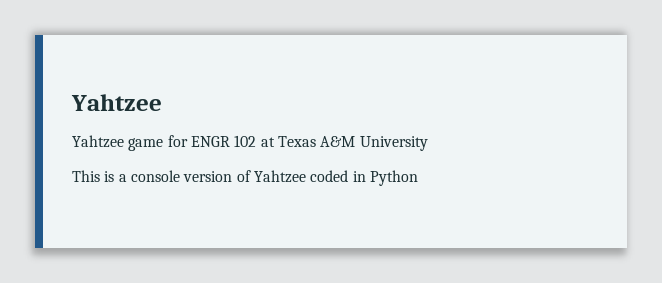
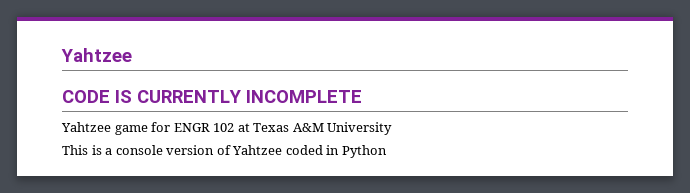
[71,94,162,111] Yahtzee -> [61,48,132,62] [62,90,362,103] Yahtzee // CODE IS CURRENTLY INCOMPLETE

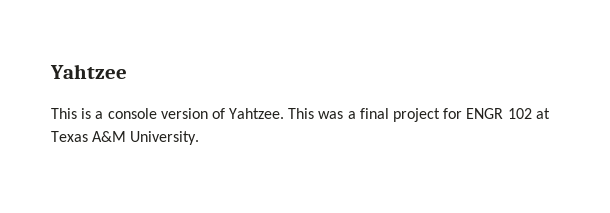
[61,48,132,62] [62,90,362,103] [61,122,393,135] Yahtzee // CODE IS CURRENTLY INCOMPLETE // Yahtzee game for ENGR 102 at Texas A&M University -> [50,64,127,79] Yahtzee
[232,145,387,158] Yahtzee coded in Python -> [229,108,550,122] [51,131,200,145] Yahtzee. This was a final project for ENGR 102 at Texas A&M University.

